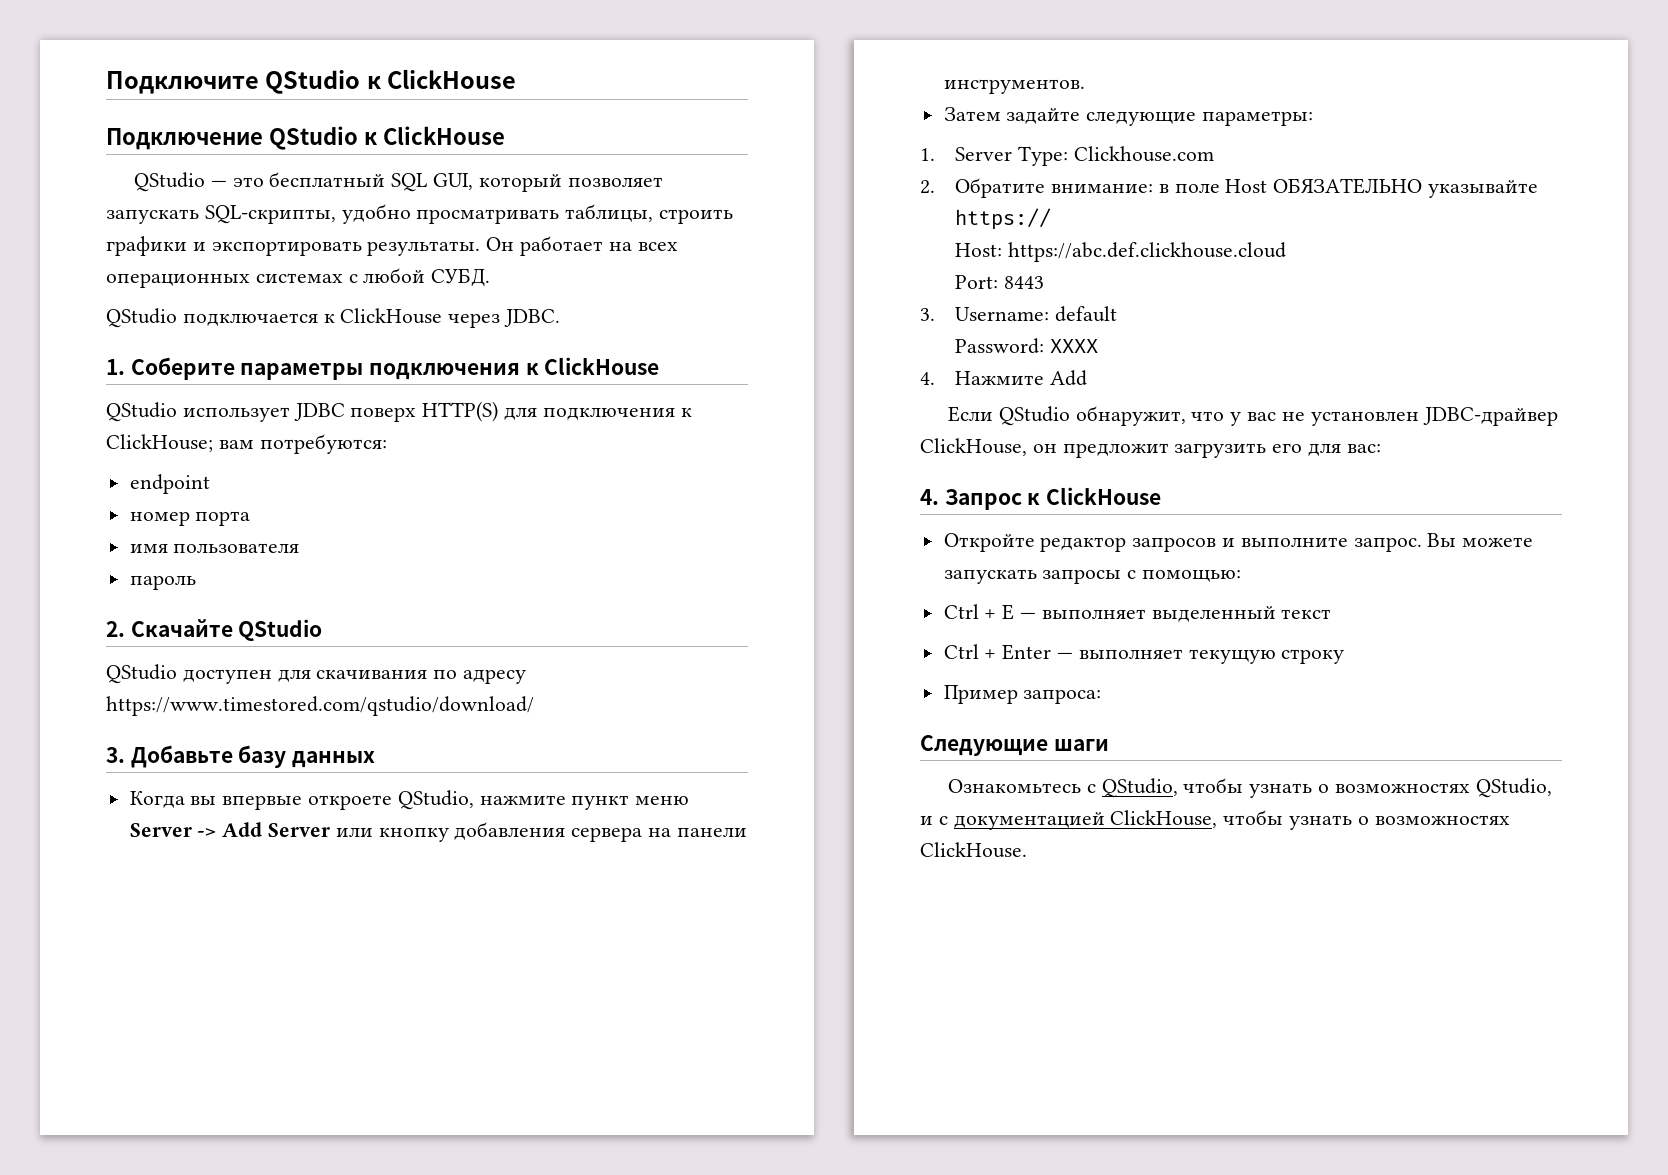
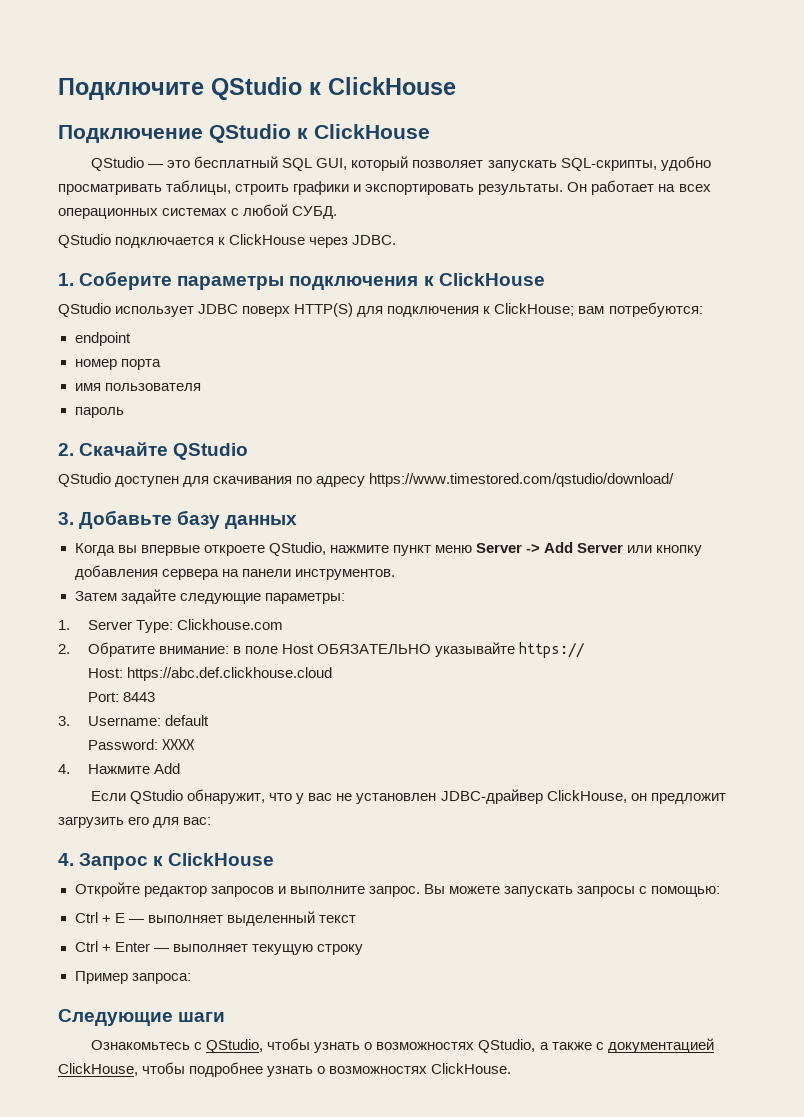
[920,816,933,825] и -> [539,1042,592,1050] а также
(1284, 817) none -> [189,1062,264,1077] подробнее

